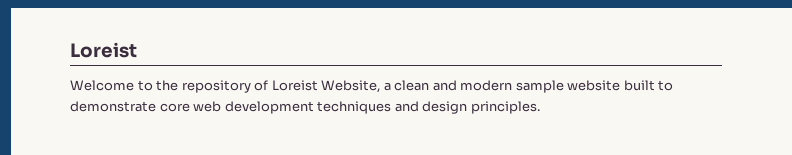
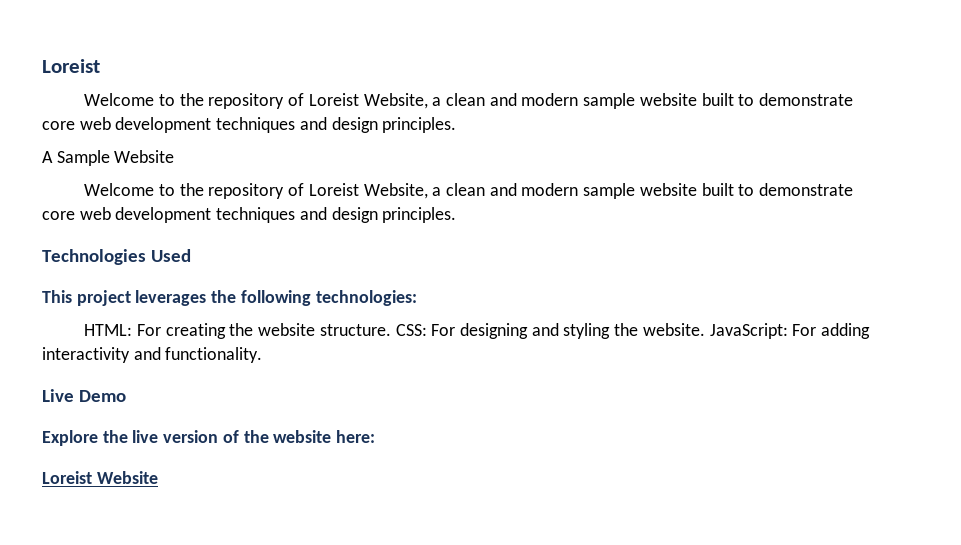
(540, 107) none -> [42,150,175,166] [84,183,854,199] [42,207,457,223] [42,249,191,265] [42,290,417,306] [84,323,871,339] [42,347,263,363] [42,389,126,402] [42,430,376,446] [42,471,158,484] // A Sample Website // Welcome to the repository of Loreist Website, a clean and modern sample website built to demonstrate core web development techniques and design principles. // Technologies Used // This project leverages the following technologies: // HTML: For creating the website structure. CSS: For designing and styling the website. JavaScript: For adding interactivity and functionality. // Live Demo // Explore the live version of the website here: // Loreist Website

